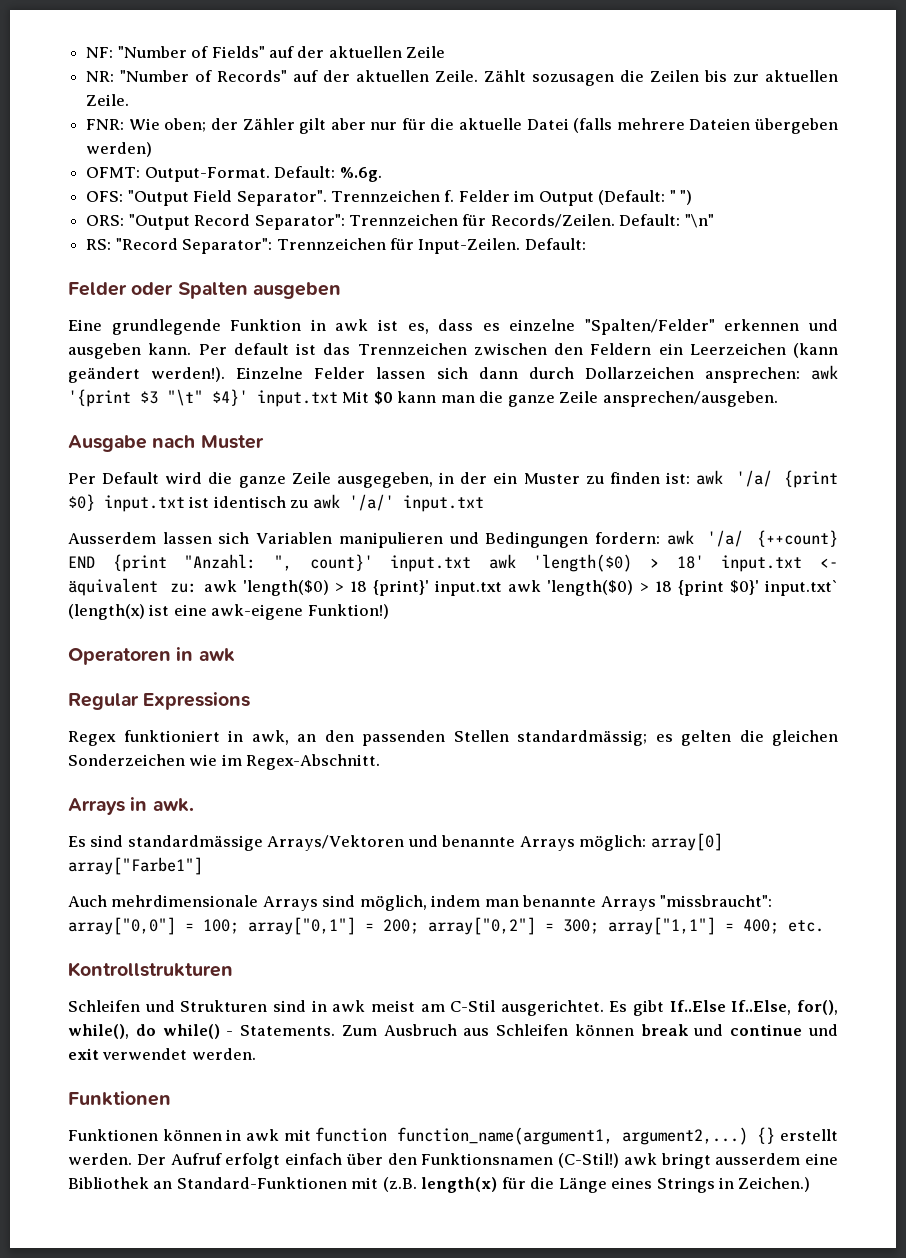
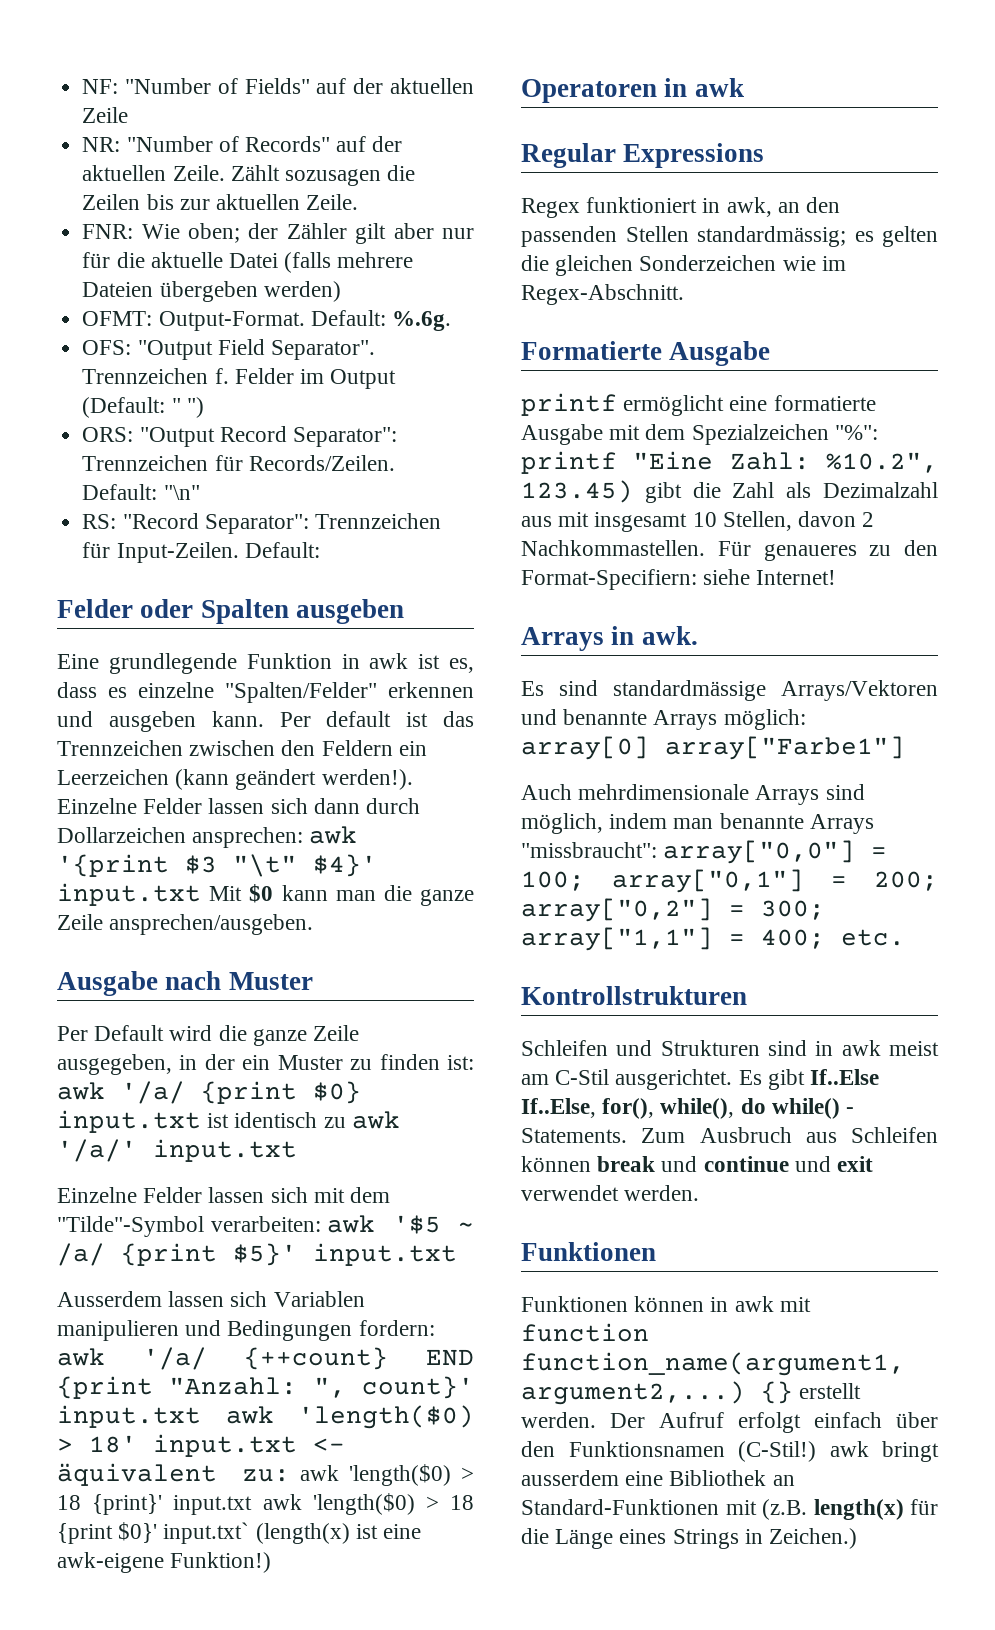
(484, 503) none -> [57,1187,391,1203] [57,1215,474,1237] [57,1243,457,1266] // Einzelne Felder lassen sich mit dem "Tilde"-Symbol verarbeiten: awk '$5 ~ /a/ {print $5}' input.txt
(381, 762) none -> [521,341,771,366] [521,393,876,416] [521,424,878,445] [521,451,938,474] [521,480,938,503] [521,511,875,532] [521,540,938,561] [521,569,837,590] // Formatierte Ausgabe // printf ermöglicht eine formatierte Ausgabe mit dem Spezialzeichen "%": printf "Eine Zahl: %10.2", 123.45) gibt die Zahl als Dezimalzahl aus mit insgesamt 10 Stellen, davon 2 Nachkommastellen. Für genaueres zu den Format-Specifiern: siehe Internet!

